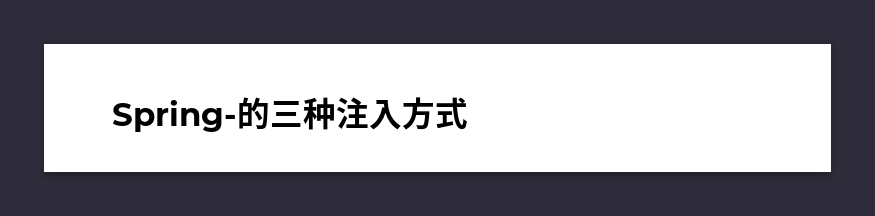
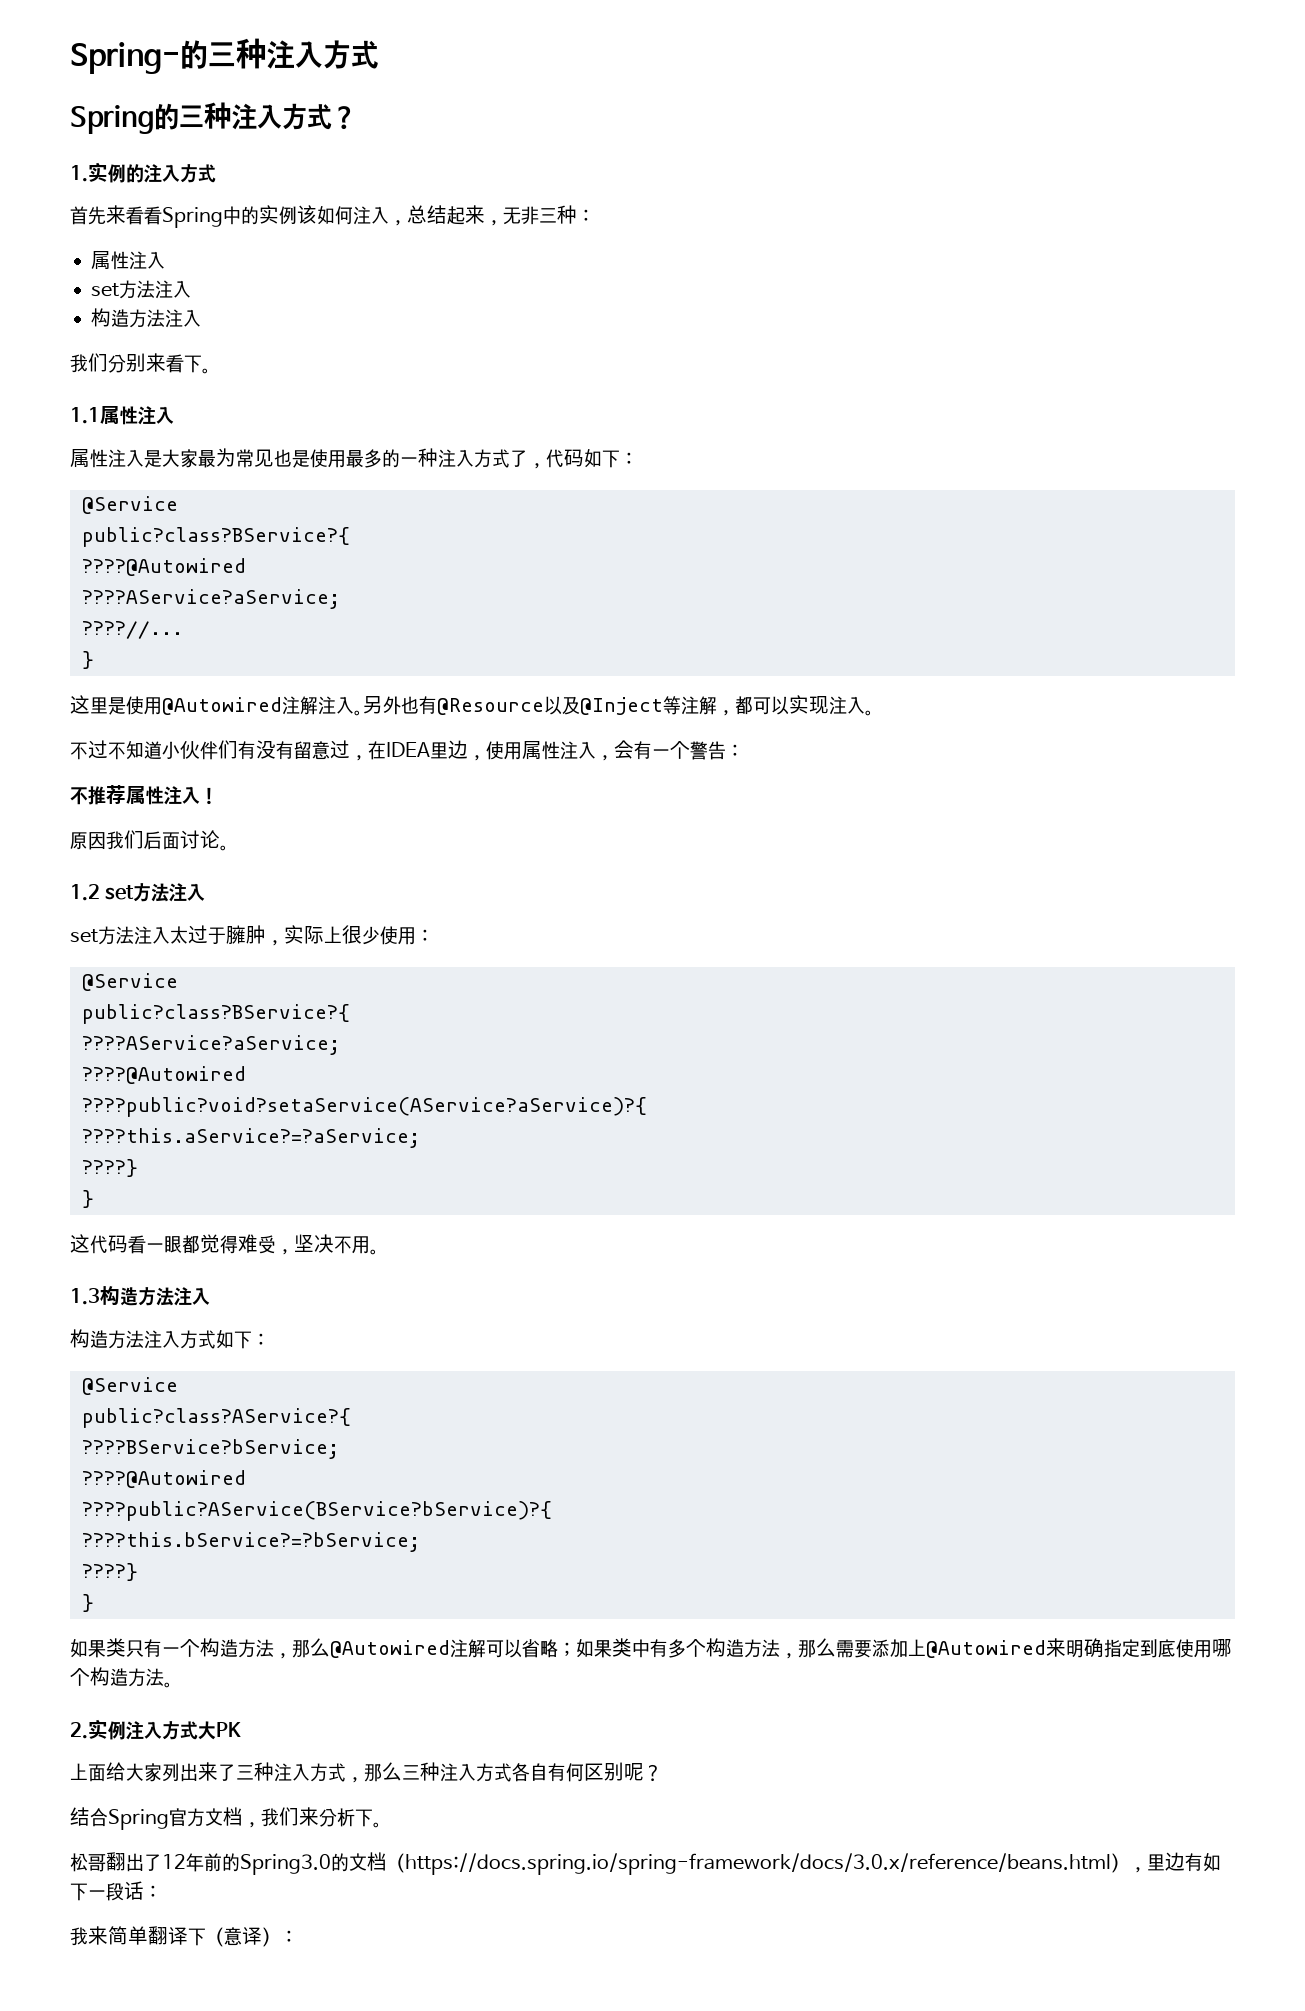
(468, 113) none -> [70,102,357,134] [70,162,216,183] [70,205,595,228] [91,251,166,270] [91,280,192,299] [91,308,202,328] [70,353,211,374] [70,406,174,425] [70,448,638,469] [81,496,178,514] [81,527,350,547] [81,558,246,576] [81,589,340,609] [81,621,183,639] [81,651,94,669] [70,695,874,716] [70,740,744,761] [70,785,218,805] [70,830,229,851] [70,883,206,902] [70,925,434,946] [81,973,178,991] [81,1004,350,1024] [81,1035,340,1055] [81,1066,246,1084] [81,1097,647,1117] [81,1128,420,1148] [81,1159,138,1177] [81,1190,94,1208] [70,1234,379,1255] [70,1286,210,1306] [70,1329,270,1349] [81,1377,178,1395] [81,1408,351,1428] [81,1439,339,1459] [81,1470,246,1488] [81,1501,552,1521] [81,1532,420,1552] [81,1563,138,1581] [81,1594,94,1612] [70,1638,1232,1659] [70,1667,173,1688] [70,1719,241,1740] [70,1762,662,1783] [70,1807,382,1830] [70,1852,1221,1875] [70,1881,162,1901] [70,1926,298,1947] // Spring的三种注入方式？ // 1.实例的注入方式 // 首先来看看Spring中的实例该如何注入，总结起来，无非三种： // 属性注入 // set方法注入 // 构造方法注入 // 我们分别来看下。 // 1.1属性注入 // 属性注入是大家最为常见也是使用最多的一种注入方式了，代码如下： // @Service // public?class?BService?{ // ????@Autowired // ????AService?aService; // ????//... // } // 这里是使用@Autowired注解注入。另外也有@Resource以及@Inject等注解，都可以实现注入。 // 不过不知道小伙伴们有没有留意过，在IDEA里边，使用属性注入，会有一个警告： // 不推荐属性注入！ // 原因我们后面讨论。 // 1.2 set方法注入 // set方法注入太过于臃肿，实际上很少使用： // @Service // public?class?BService?{ // ????AService?aService; // ????@Autowired // ????public?void?setaService(AService?aService)?{ // ????this.aService?=?aService; // ????} // } // 这代码看一眼都觉得难受，坚决不用。 // 1.3构造方法注入 // 构造方法注入方式如下： // @Service // public?class?AService?{ // ????BService?bService; // ????@Autowired // ????public?AService(BService?bService)?{ // ????this.bService?=?bService; // ????} // } // 如果类只有一个构造方法，那么@Autowired注解可以省略；如果类中有多个构造方法，那么需要添加上@Autowired来明确指定到底使用哪个构造方法。 // 2.实例注入方式大PK // 上面给大家列出来了三种注入方式，那么三种注入方式各自有何区别呢？ // 结合Spring官方文档，我们来分析下。 // 松哥翻出了12年前的Spring3.0的文档（https://docs.spring.io/spring-framework/docs/3.0.x/reference/beans.html），里边有如下一段话： // 我来简单翻译下（意译）：

